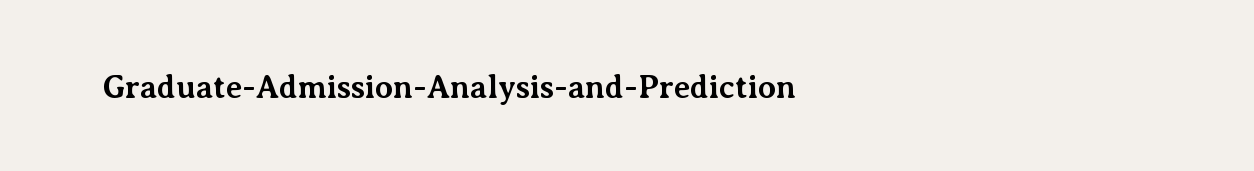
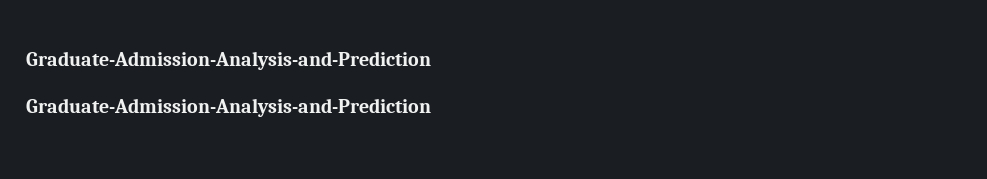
[103,74,796,105] Graduate-Admission-Analysis-and-Prediction -> [26,51,431,70] [26,98,431,117] Graduate-Admission-Analysis-and-Prediction // Graduate-Admission-Analysis-and-Prediction

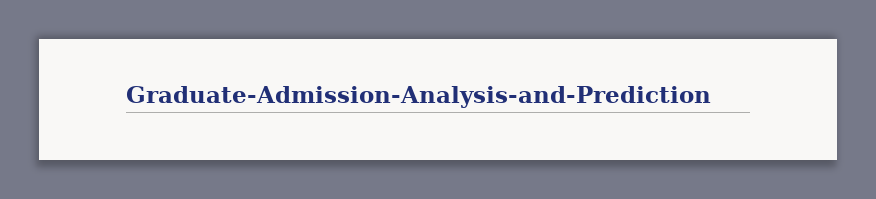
[26,51,431,70] [26,98,431,117] Graduate-Admission-Analysis-and-Prediction // Graduate-Admission-Analysis-and-Prediction -> [126,86,711,108] Graduate-Admission-Analysis-and-Prediction

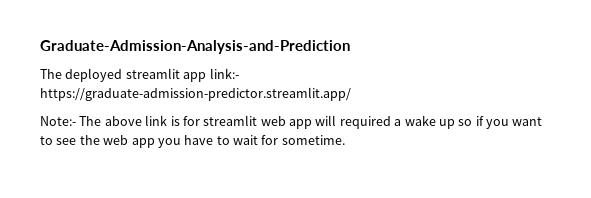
(711, 97) none -> [40,68,239,82] [40,87,351,101] [40,115,543,129] [40,135,345,148] // The deployed streamlit app link:- https://graduate-admission-predictor.streamlit.app/ // Note:- The above link is for streamlit web app will required a wake up so if you want to see the web app you have to wait for sometime.

